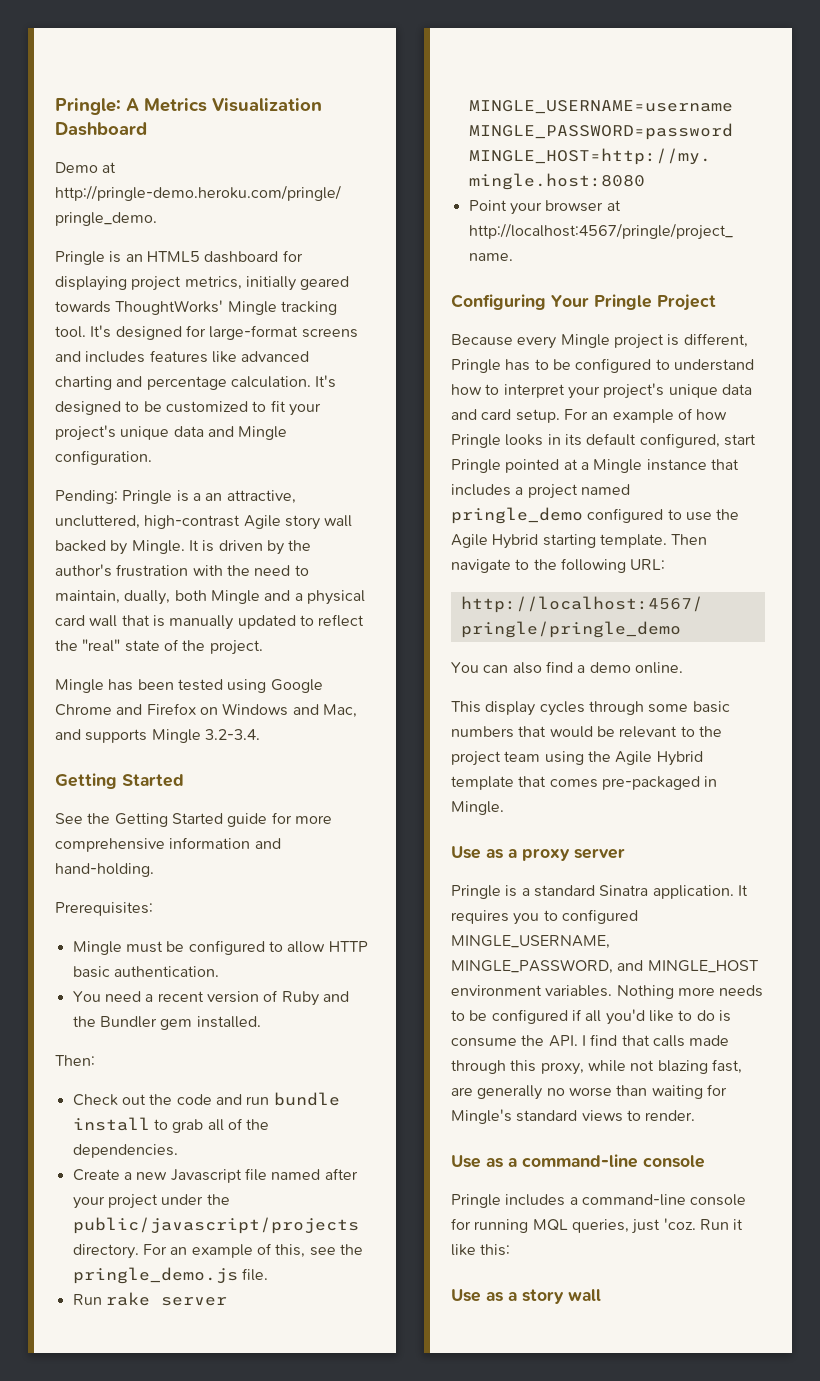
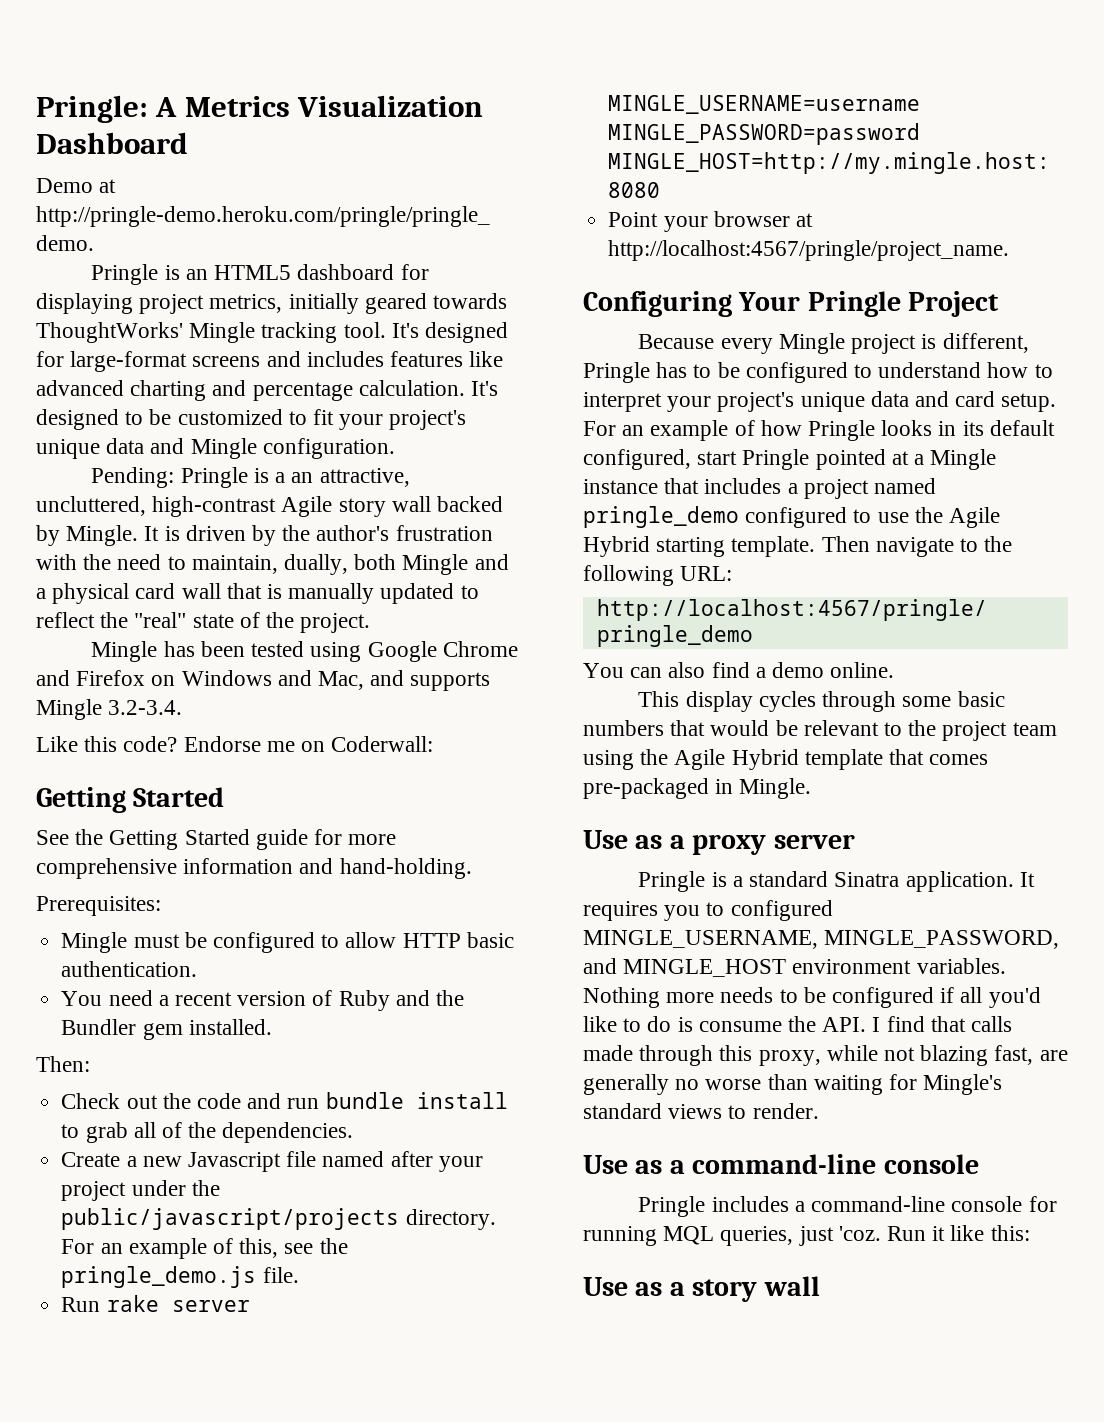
(260, 734) none -> [36,736,434,752] // Like this code? Endorse me on Coderwall:

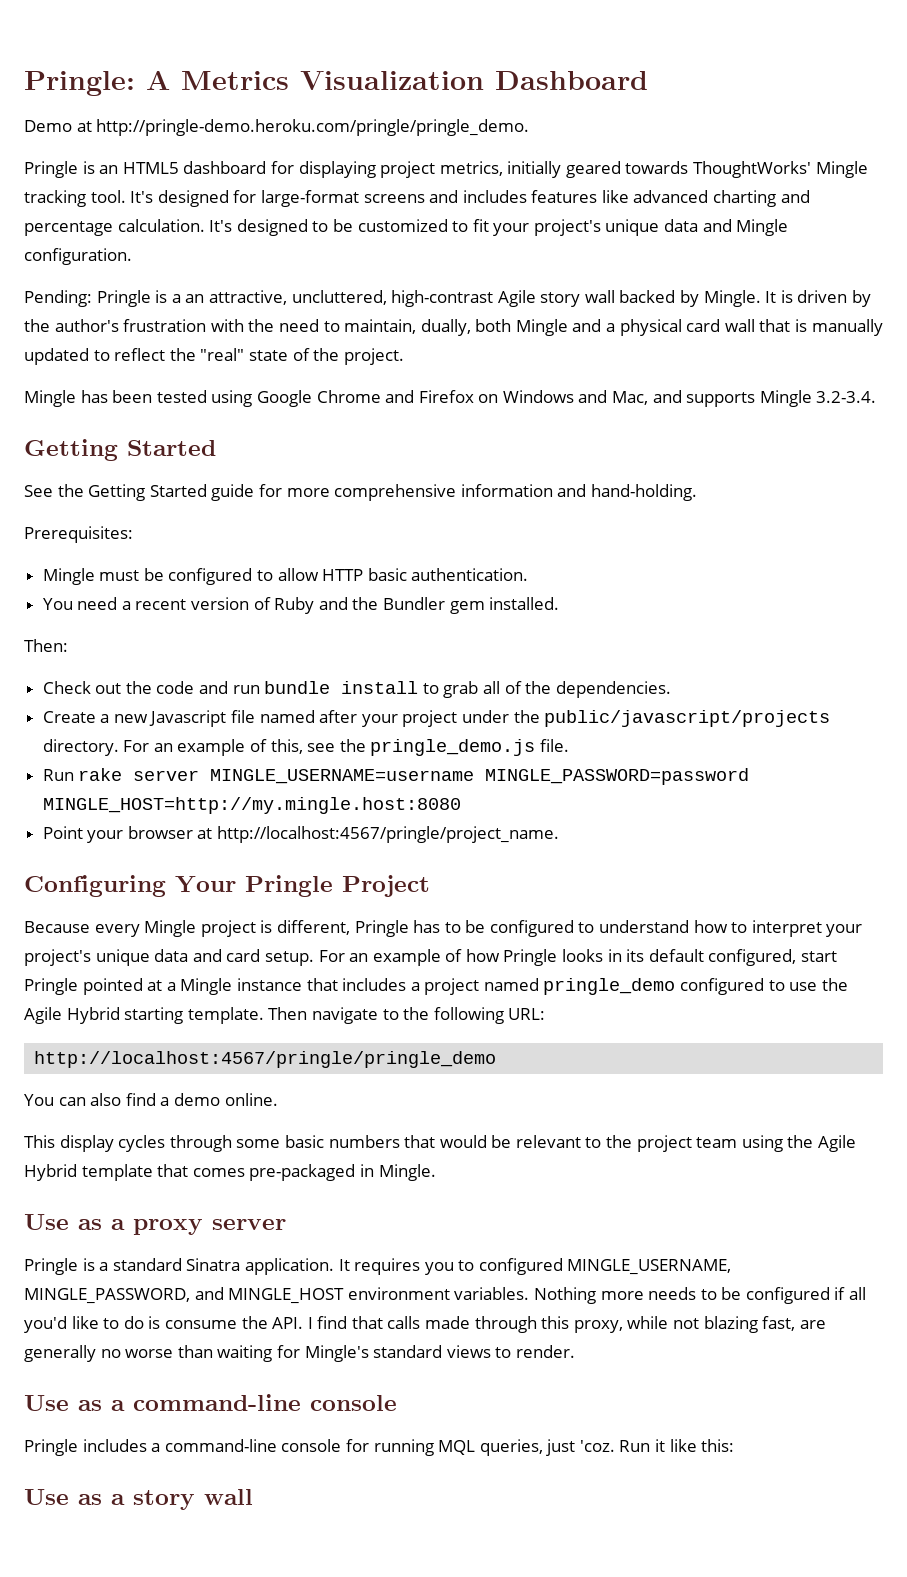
[36,736,434,752] // Like this code? Endorse me on Coderwall: -> (877, 397) none

